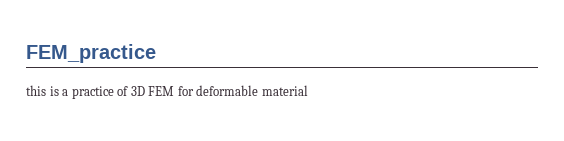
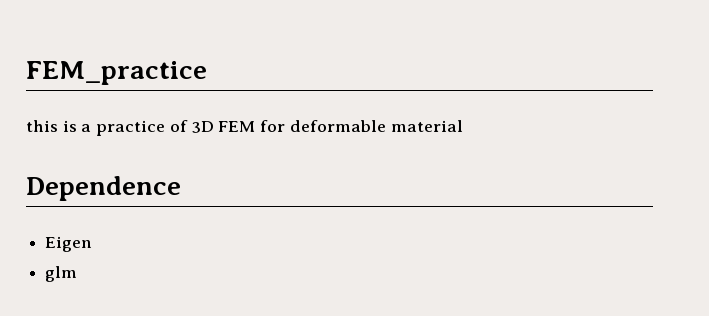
(308, 90) none -> [26,176,181,201] [45,236,93,252] [45,266,78,282] // Dependence // Eigen // glm

